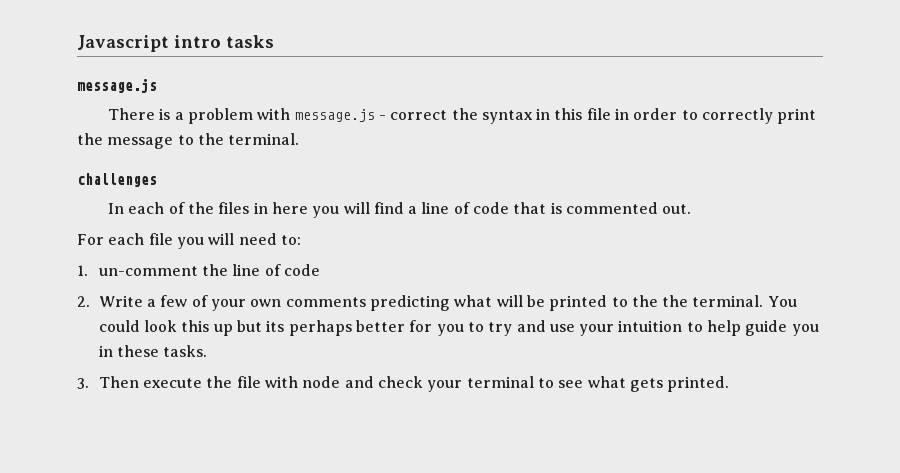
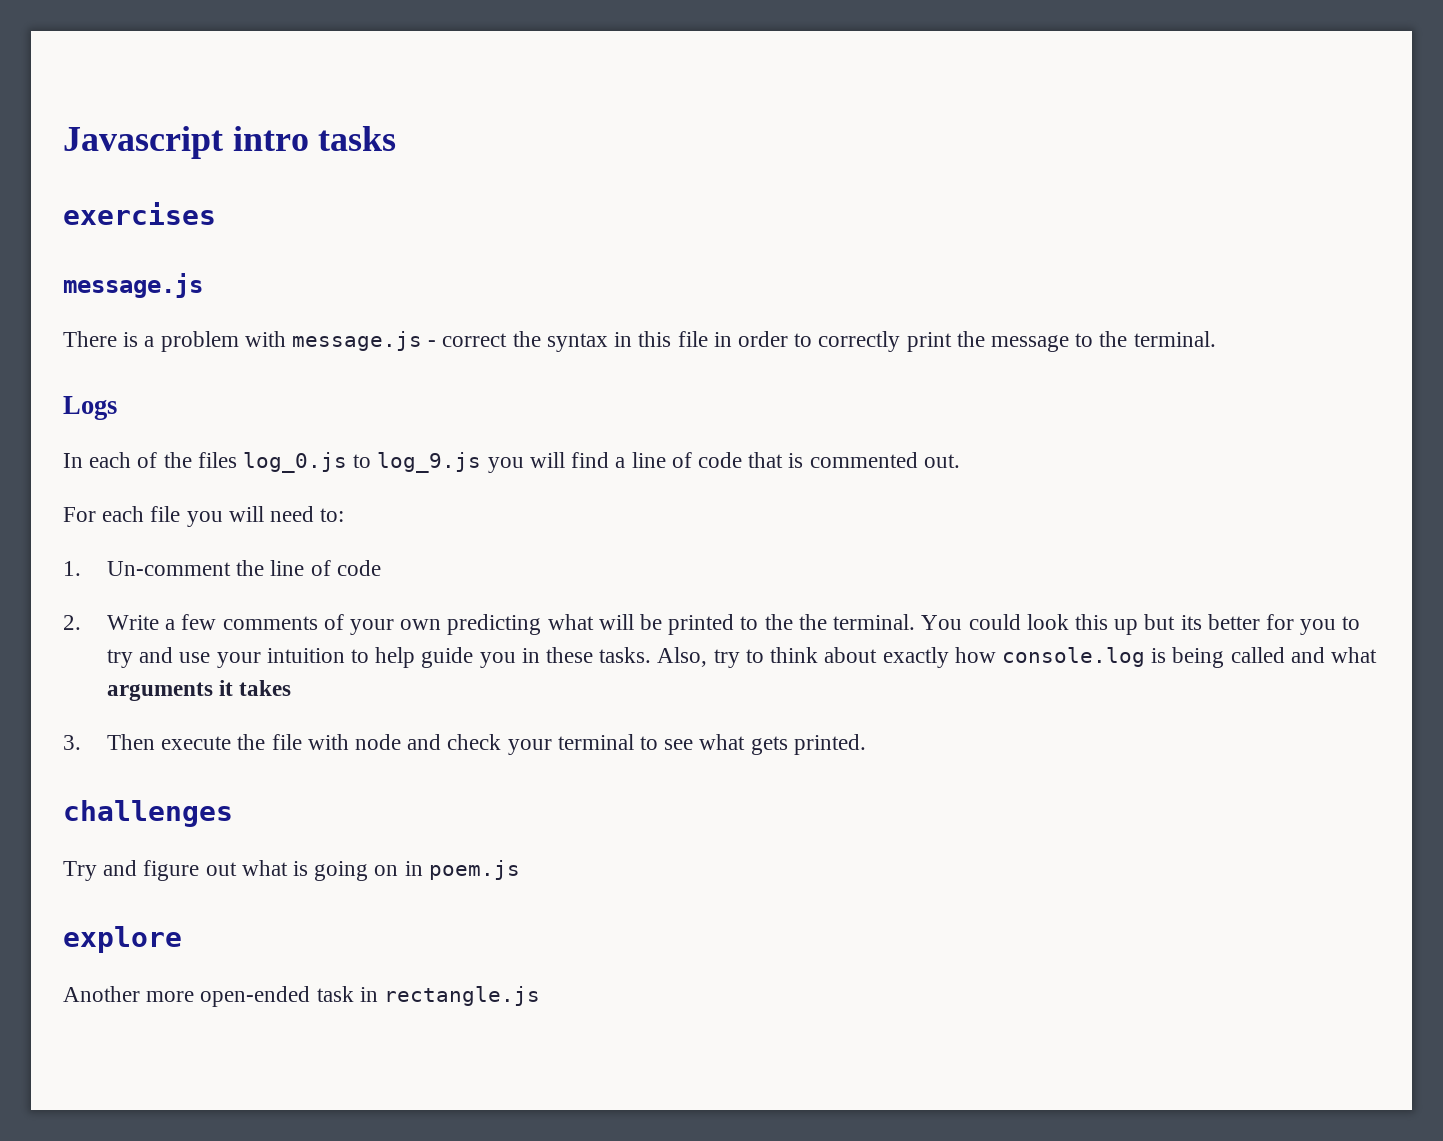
(274, 41) none -> [63,202,216,225] // exercises
[77,173,157,187] challenges -> [63,396,117,420] Logs
[253,202,308,214] in here -> [243,452,482,473] log_0.js to log_9.js
[98,266,198,276] un-comment -> [106,561,231,576] Un-comment
(188, 301) none -> [222,616,318,630] comments
[285,297,366,307] comments -> (442, 624) none
[288,320,352,336] perhaps -> (1202, 622) none
(208, 351) none -> [657,647,1377,668] [106,680,292,701] Also, try to think about exactly how console.log is being called and what arguments it takes
(730, 384) none -> [63,800,233,827] [63,860,520,881] [63,926,182,953] [63,986,541,1007] // challenges // Try and figure out what is going on in poem.js // explore // Another more open-ended task in rectangle.js

